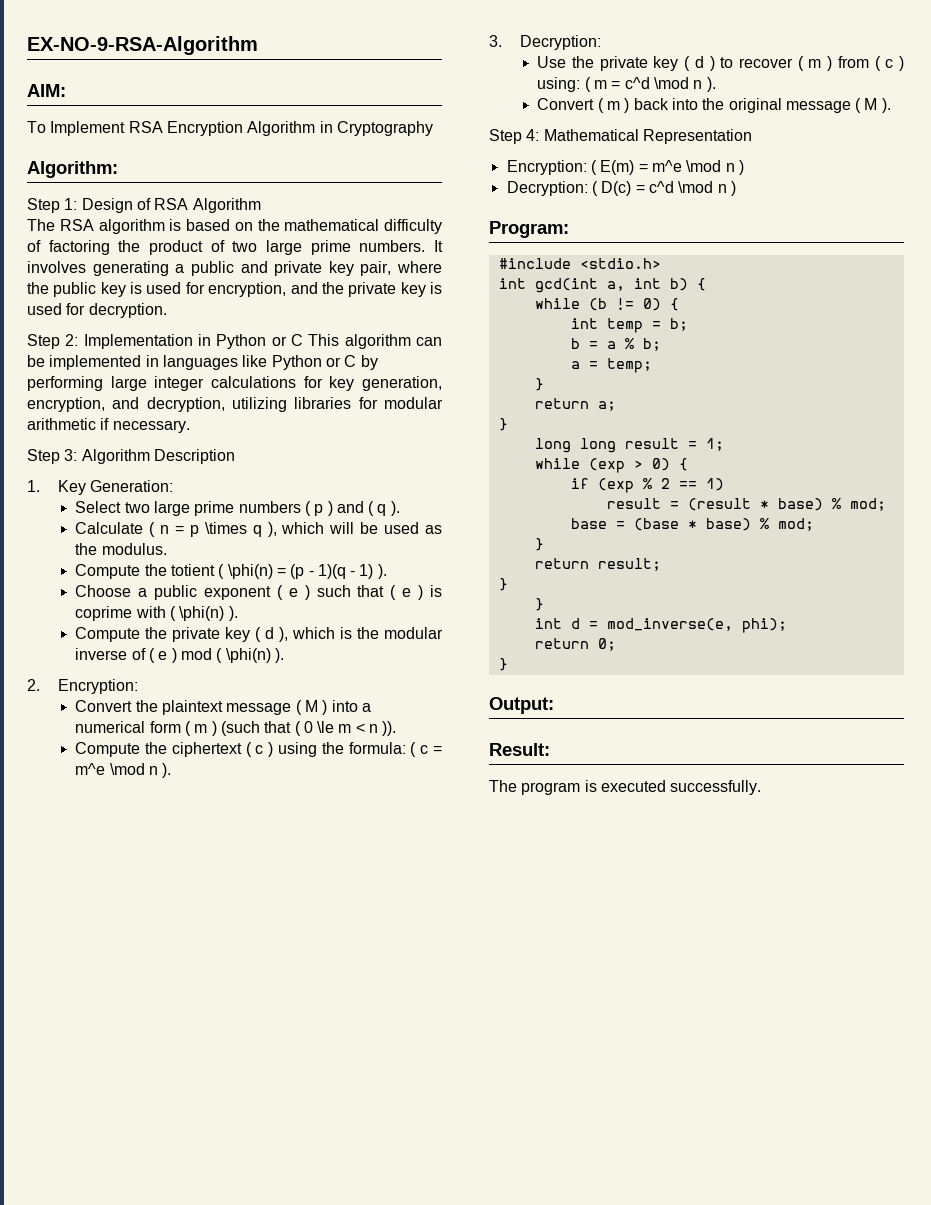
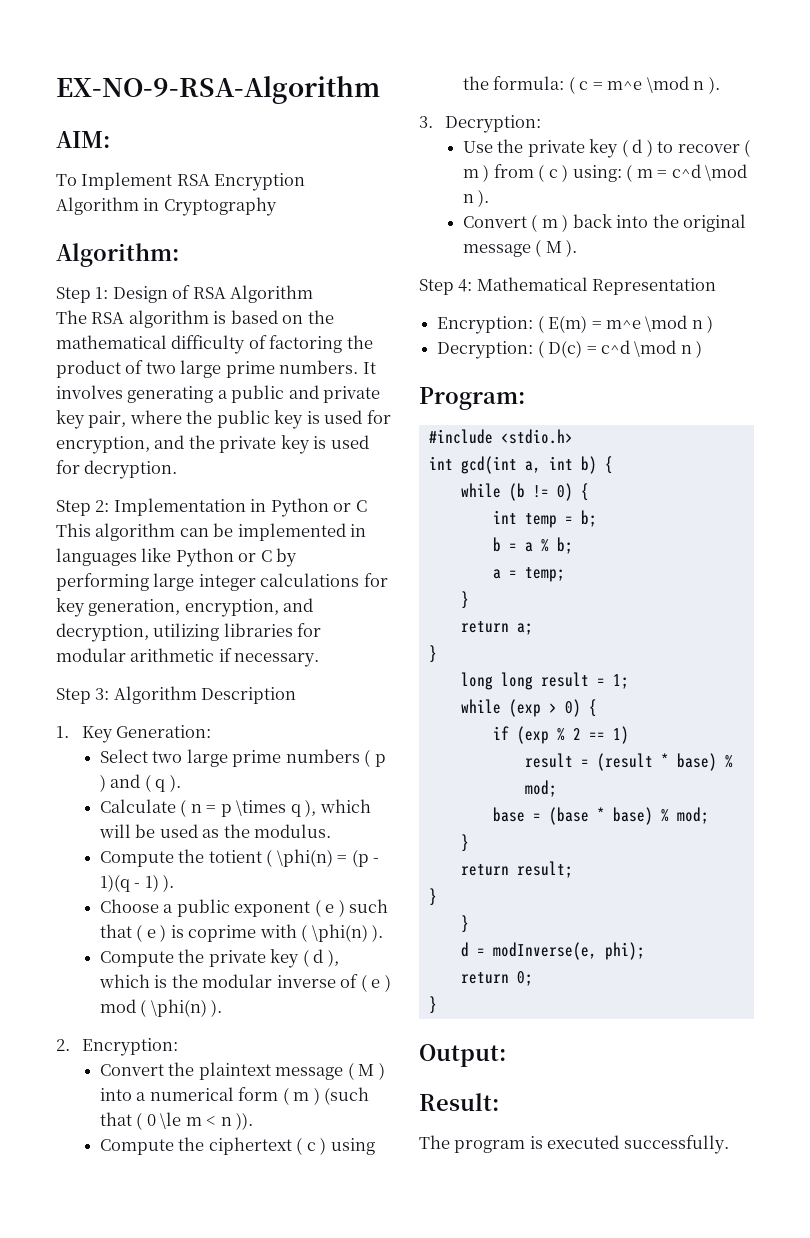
[534,618,562,629] int -> (469, 924) none
[606,618,733,631] mod_inverse(e, -> [492,942,597,960] modInverse(e,

